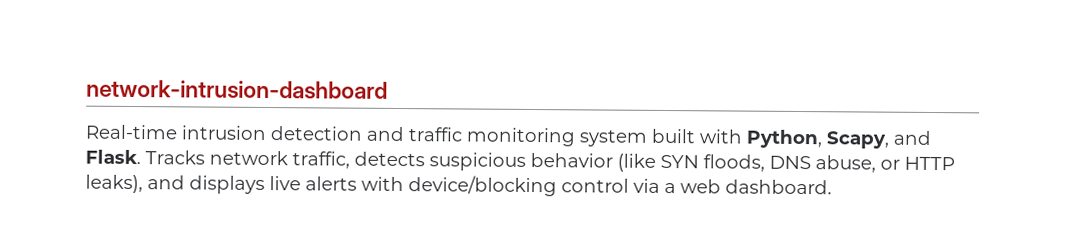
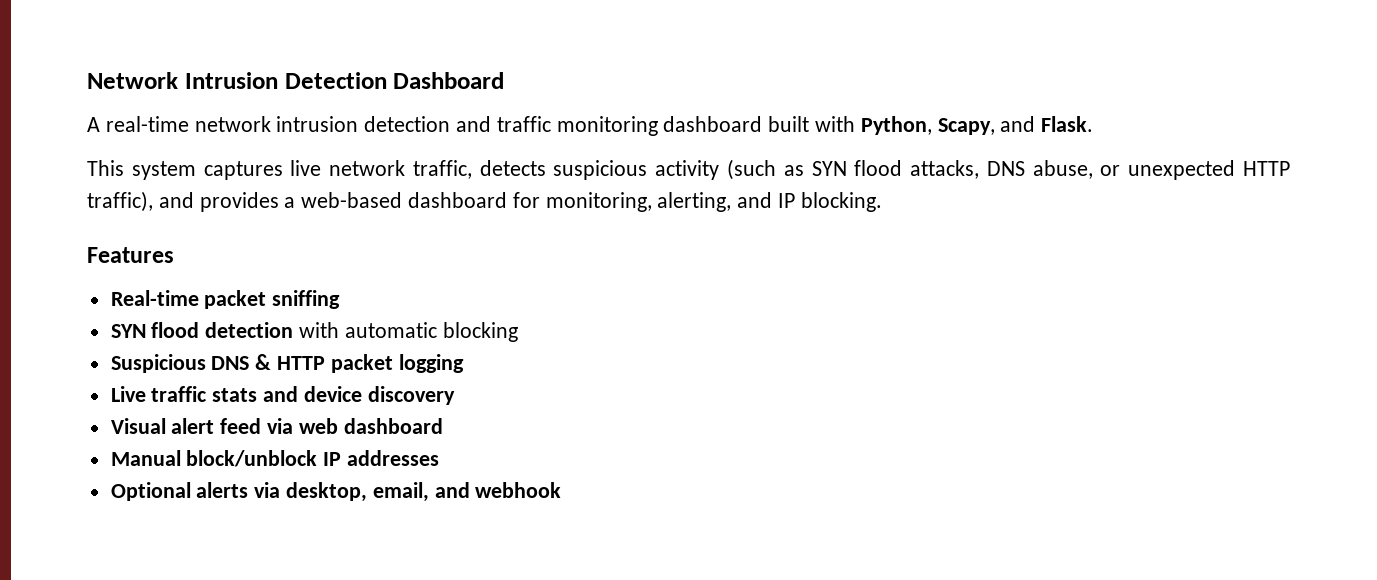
[86,79,388,100] [85,124,177,140] network-intrusion-dashboard // Real-time -> [87,72,505,89] [87,116,271,132] Network Intrusion Detection Dashboard // A real-time network
[579,129,647,147] system -> [663,116,763,132] dashboard
[145,150,955,173] [85,174,832,197] Tracks network traffic, detects suspicious behavior (like SYN floods, DNS abuse, or HTTP leaks), and displays live alerts with device/blocking control via a web dashboard. -> [87,159,1291,180] [87,191,882,212] [87,247,174,263] [110,290,341,309] [110,322,518,342] [110,354,464,373] [110,386,455,405] [110,418,443,434] [110,450,440,467] [110,482,562,502] // This system captures live network traffic, detects suspicious activity (such as SYN flood attacks, DNS abuse, or unexpected HTTP traffic), and provides a web-based dashboard for monitoring, alerting, and IP blocking. // Features // Real-time packet sniffing // SYN flood detection with automatic blocking // Suspicious DNS & HTTP packet logging // Live traffic stats and device discovery // Visual alert feed via web dashboard // Manual block/unblock IP addresses // Optional alerts via desktop, email, and webhook

